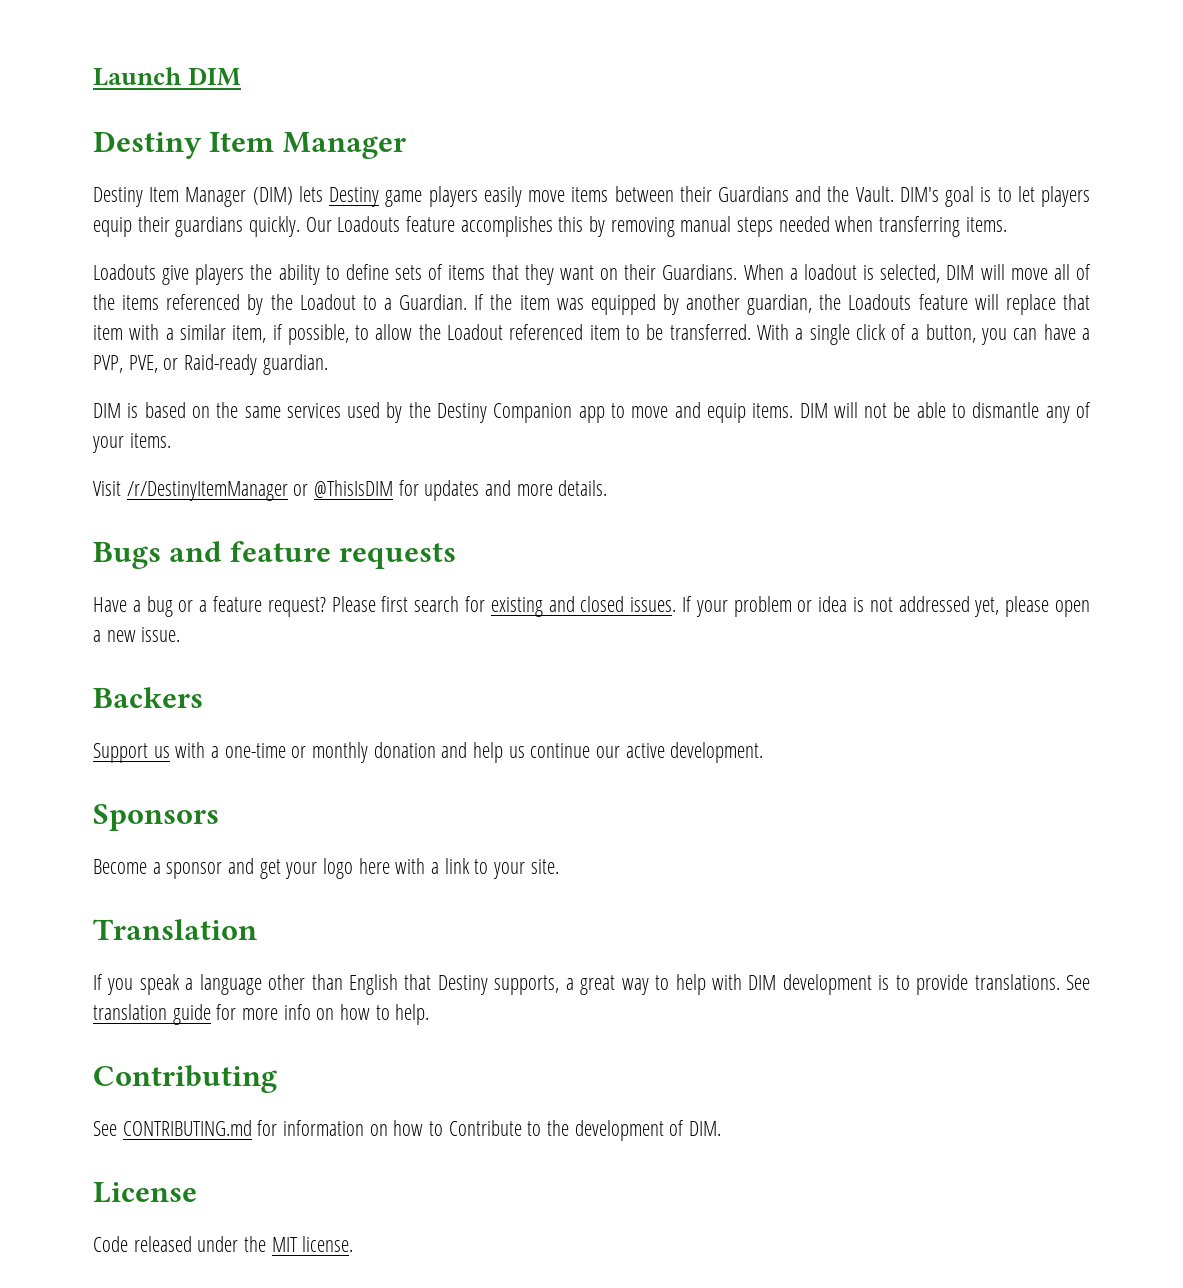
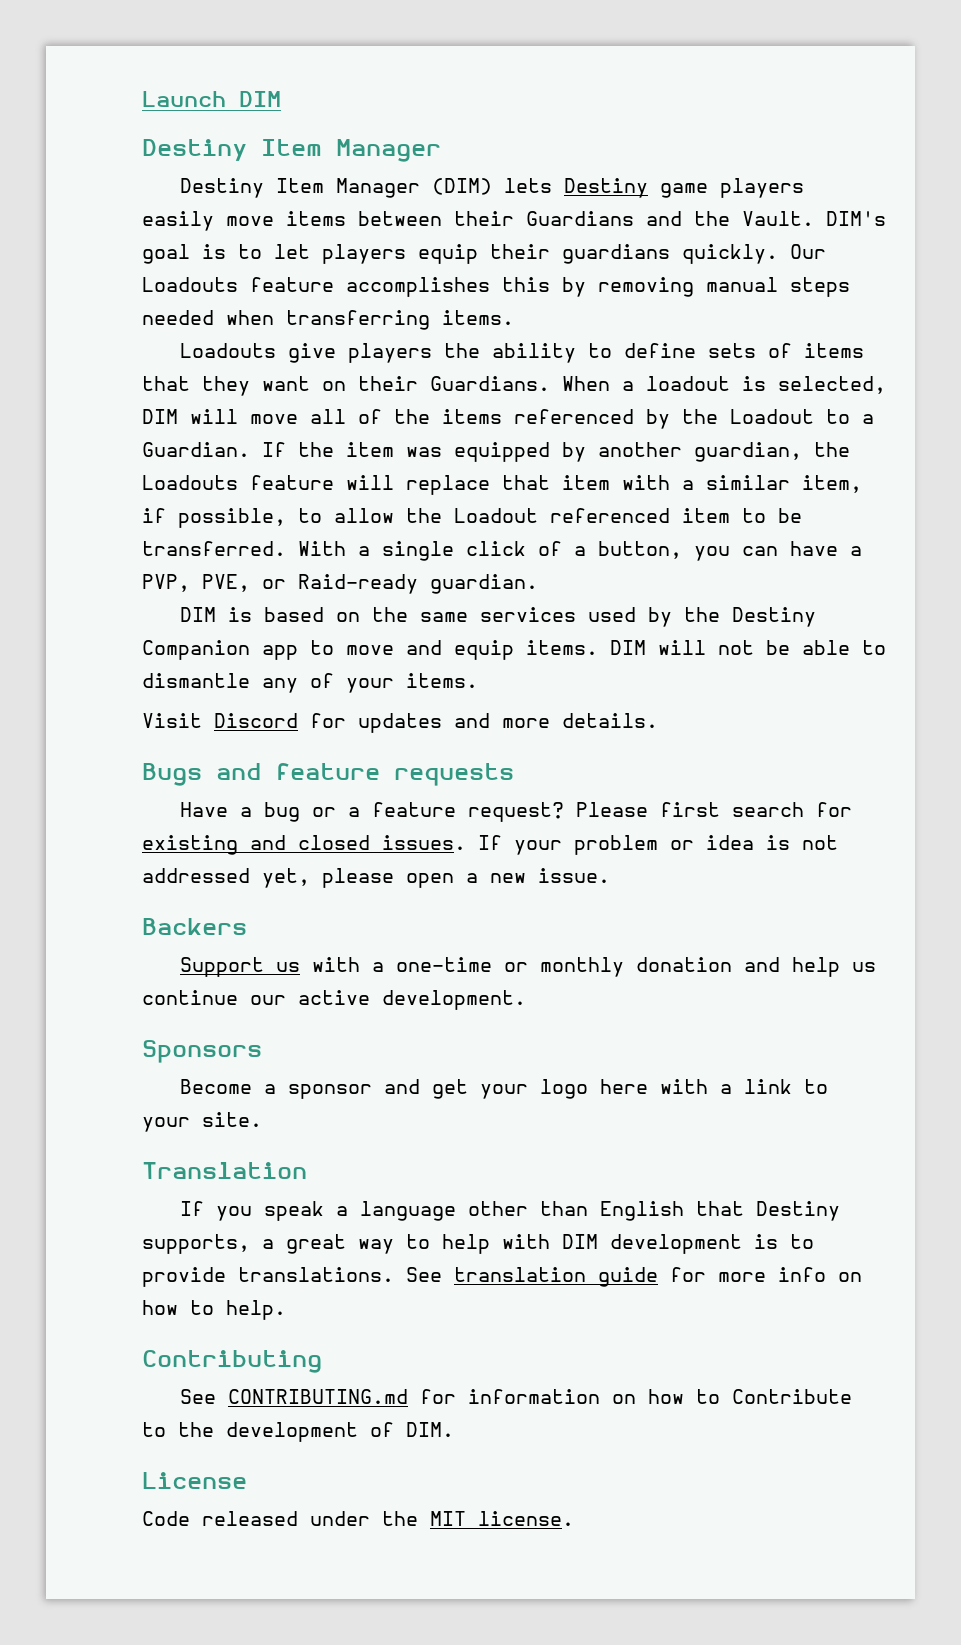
[126,480,394,501] /r/DestinyItemManager or @ThisIsDIM -> [214,713,298,728] Discord

